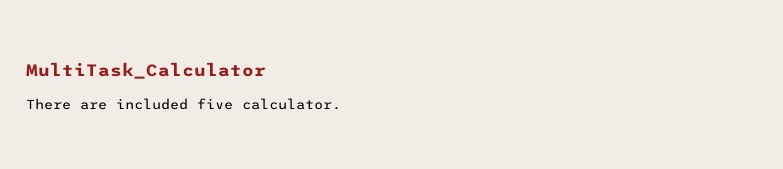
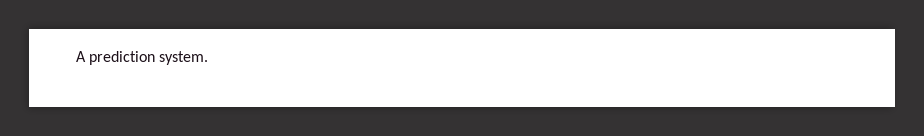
[26,62,266,79] [26,98,341,110] MultiTask_Calculator // There are included five calculator. -> [76,51,209,65] A prediction system.

